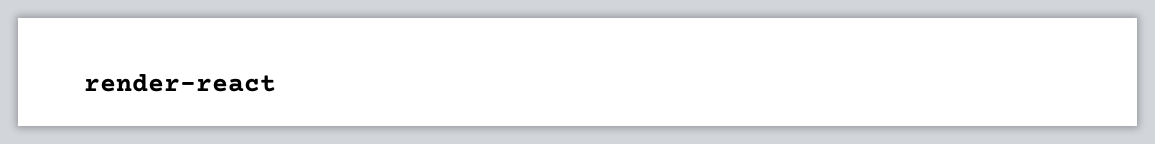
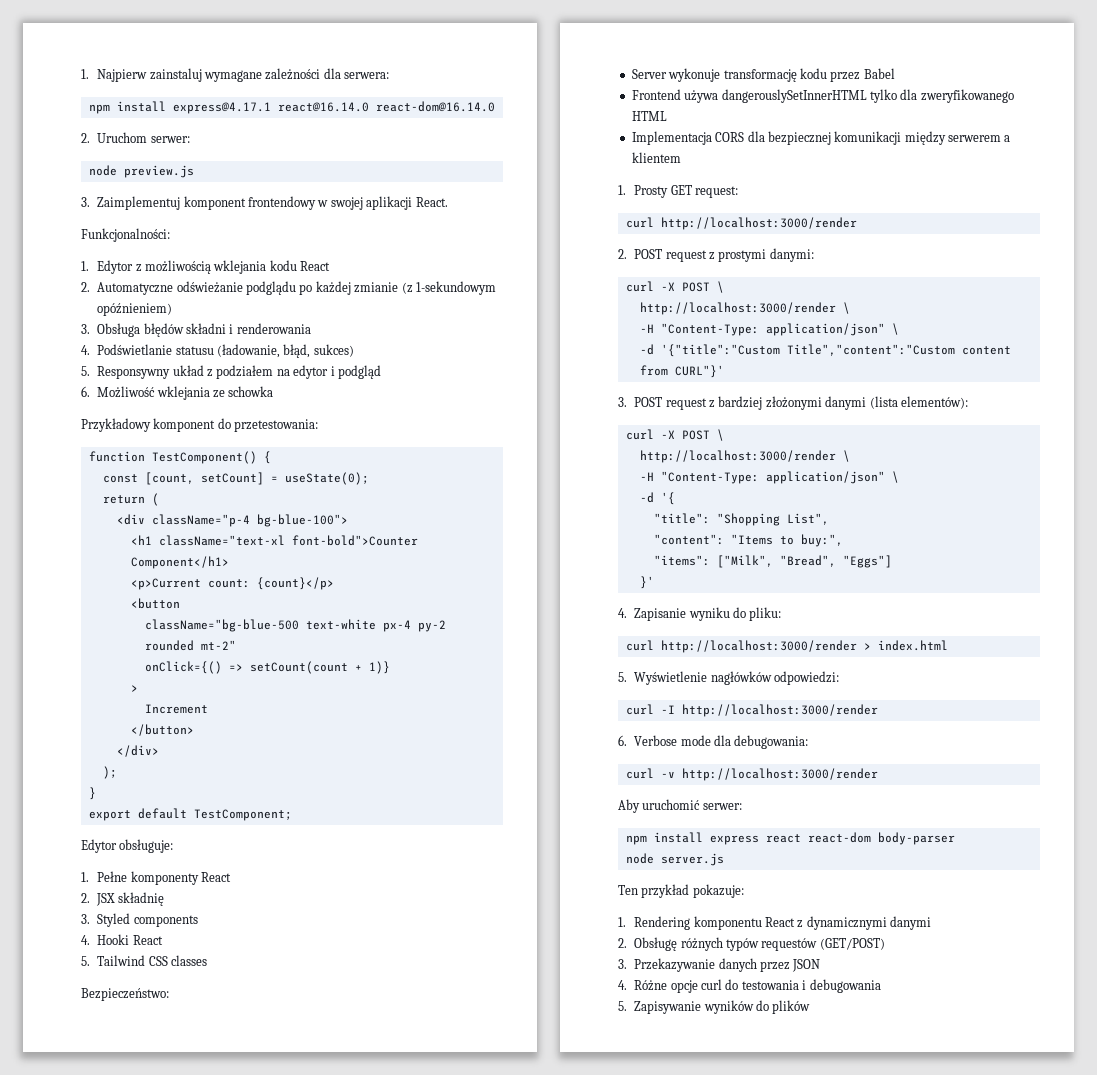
[84,74,276,92] render-react -> [81,68,390,82] [88,101,495,114] [81,132,190,143] [88,165,194,178] [81,196,448,210] [81,228,170,242] [81,260,331,274] [81,281,496,295] [97,303,173,316] [81,323,311,337] [81,344,354,358] [81,365,381,379] [81,386,274,400] [81,418,319,432] [88,451,271,464] [102,472,369,485] [102,493,159,506] [116,514,348,527] [130,535,418,546] [130,556,229,569] [130,577,334,590] [130,598,180,609] [144,619,446,632] [144,640,236,651] [144,661,390,674] [130,685,138,692] [144,704,208,714] [130,724,194,736] [116,745,159,757] [102,766,117,779] [88,787,96,800] [88,808,292,821] [81,839,174,853] [81,871,232,885] [81,892,164,906] [81,913,198,927] [81,934,163,945] [81,955,208,966] [81,988,169,1001] [631,68,895,82] [631,89,1014,103] [631,111,667,121] [631,131,1011,145] [631,152,681,163] [618,185,739,198] [625,217,857,230] [618,248,814,262] [625,281,724,293] [639,302,850,315] [639,323,899,336] [639,344,1011,357] [639,365,724,378] [618,396,968,410] [625,429,724,441] [639,450,850,463] [639,471,899,484] [639,492,675,505] [653,513,829,526] [653,534,843,547] [653,555,892,568] [639,576,654,589] [618,607,782,621] [625,640,948,653] [618,671,840,685] [625,704,878,717] [618,735,809,749] [625,768,878,781] [618,799,742,813] [625,832,955,845] [625,853,724,866] [618,884,744,898] [618,916,932,930] [618,937,885,951] [618,958,821,972] [618,979,881,993] [618,1000,811,1014] 1. Najpierw zainstaluj wymagane zależności dla serwera: // npm install express@4.17.1 react@16.14.0 react-dom@16.14.0 // 2. Uruchom serwer: // node preview.js // 3. Zaimplementuj komponent frontendowy w swojej aplikacji React. // Funkcjonalności: // 1. Edytor z możliwością wklejania kodu React // 2. Automatyczne odświeżanie podglądu po każdej zmianie (z 1-sekundowym opóźnieniem) // 3. Obsługa błędów składni i renderowania // 4. Podświetlanie statusu (ładowanie, błąd, sukces) // 5. Responsywny układ z podziałem na edytor i podgląd // 6. Możliwość wklejania ze schowka // Przykładowy komponent do przetestowania: // function TestComponent() { // const [count, setCount] = useState(0); // return ( // <div className="p-4 bg-blue-100"> // <h1 className="text-xl font-bold">Counter Component</h1> // <p>Current count: {count}</p> // <button // className="bg-blue-500 text-white px-4 py-2 rounded mt-2" // onClick={() => setCount(count + 1)} // > // Increment // </button> // </div> // ); // } // export default TestComponent; // Edytor obsługuje: // 1. Pełne komponenty React // 2. JSX składnię // 3. Styled components // 4. Hooki React // 5. Tailwind CSS classes // Bezpieczeństwo: // Server wykonuje transformację kodu przez Babel // Frontend używa dangerouslySetInnerHTML tylko dla zweryfikowanego HTML // Implementacja CORS dla bezpiecznej komunikacji między serwerem a klientem // 1. Prosty GET request: // curl http://localhost:3000/render // 2. POST request z prostymi danymi: // curl -X POST \ // http://localhost:3000/render \ // -H "Content-Type: application/json" \ // -d '{"title":"Custom Title","content":"Custom content from CURL"}' // 3. POST request z bardziej złożonymi danymi (lista elementów): // curl -X POST \ // http://localhost:3000/render \ // -H "Content-Type: application/json" \ // -d '{ // "title": "Shopping List", // "content": "Items to buy:", // "items": ["Milk", "Bread", "Eggs"] // }' // 4. Zapisanie wyniku do pliku: // curl http://localhost:3000/render > index.html // 5. Wyświetlenie nagłówków odpowiedzi: // curl -I http://localhost:3000/render // 6. Verbose mode dla debugowania: // curl -v http://localhost:3000/render // Aby uruchomić serwer: // npm install express react react-dom body-parser // node server.js // Ten przykład pokazuje: // 1. Rendering komponentu React z dynamicznymi danymi // 2. Obsługę różnych typów requestów (GET/POST) // 3. Przekazywanie danych przez JSON // 4. Różne opcje curl do testowania i debugowania // 5. Zapisywanie wyników do plików

